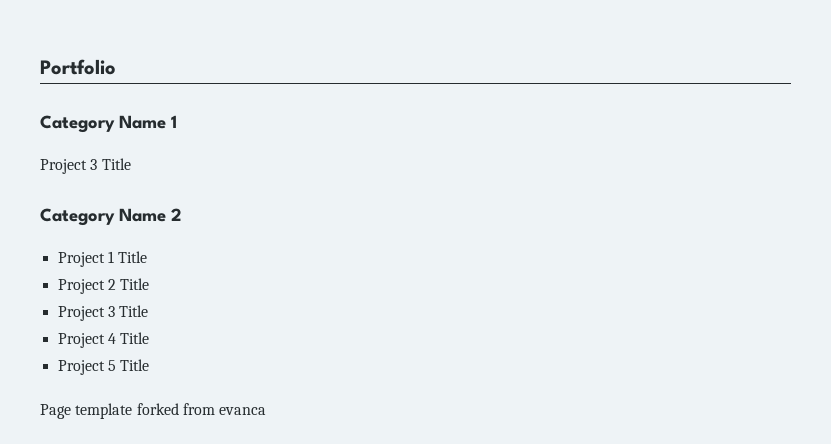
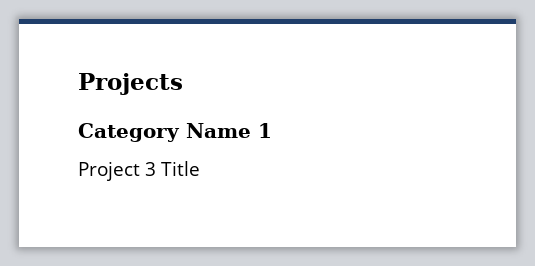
[40,59,116,75] Portfolio -> [78,73,183,95] Projects
[40,208,182,226] [57,251,148,267] [57,278,150,294] [57,305,149,321] [57,332,150,348] [57,359,150,375] [40,403,267,419] // Category Name 2 // Project 1 Title // Project 2 Title // Project 3 Title // Project 4 Title // Project 5 Title // Page template forked from evanca -> (200, 168) none

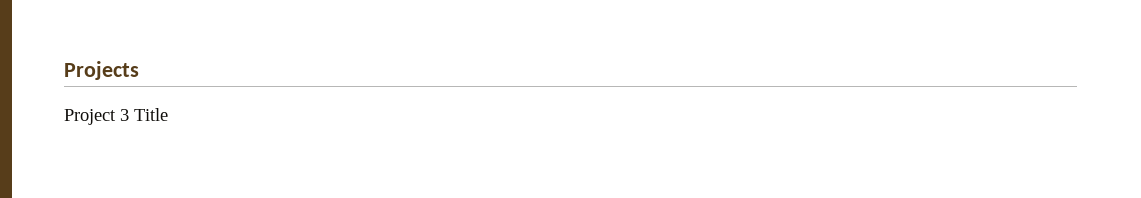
[78,123,272,142] // Category Name 1 -> (139, 70) none

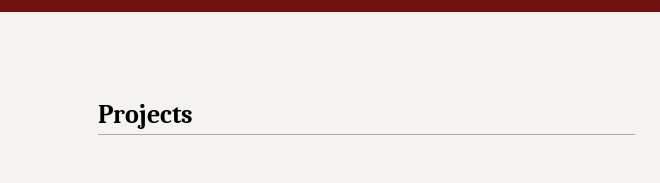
[64,108,168,125] // Project 3 Title -> (193, 116) none

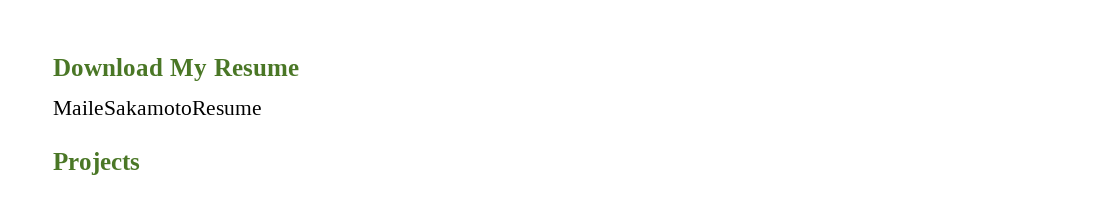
(98, 116) none -> [53,58,299,81] [53,101,262,115] Download My Resume // MaileSakamotoResume //

